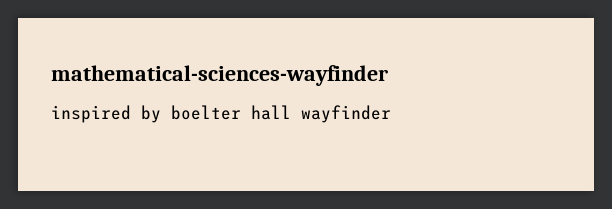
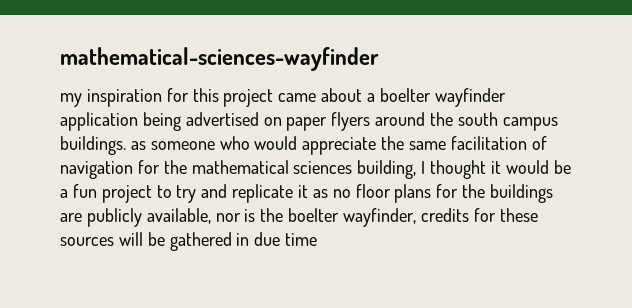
[51,105,391,123] inspired by boelter hall wayfinder -> [60,88,506,107] [60,112,558,131] [60,136,547,155] [60,160,571,179] [60,184,554,203] [60,208,538,227] [60,232,318,251] my inspiration for this project came about a boelter wayfinder application being advertised on paper flyers around the south campus buildings. as someone who would appreciate the same facilitation of navigation for the mathematical sciences building, I thought it would be a fun project to try and replicate it as no floor plans for the buildings are publicly available, nor is the boelter wayfinder, credits for these sources will be gathered in due time

